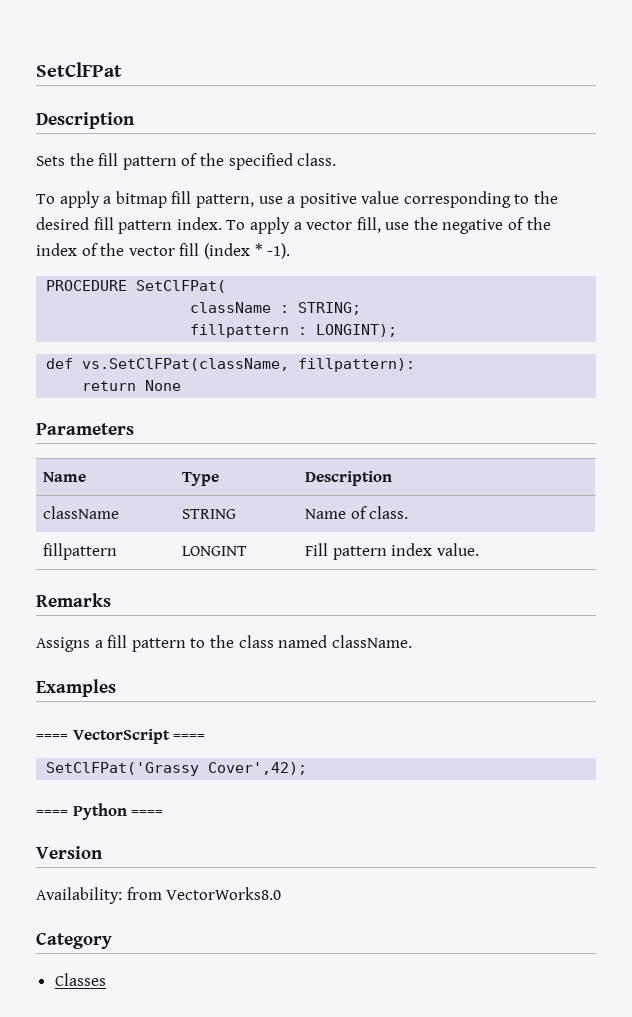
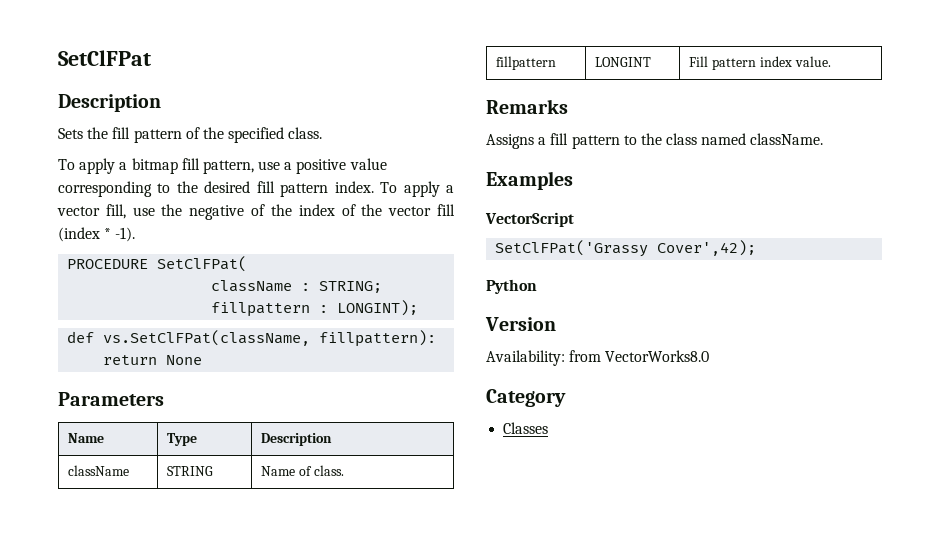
[36,734,68,740] ==== -> (573, 180) none
[173,734,206,740] ==== -> (574, 219) none
[36,810,68,816] ==== -> (757, 248) none
[131,810,164,816] ==== -> (537, 286) none

